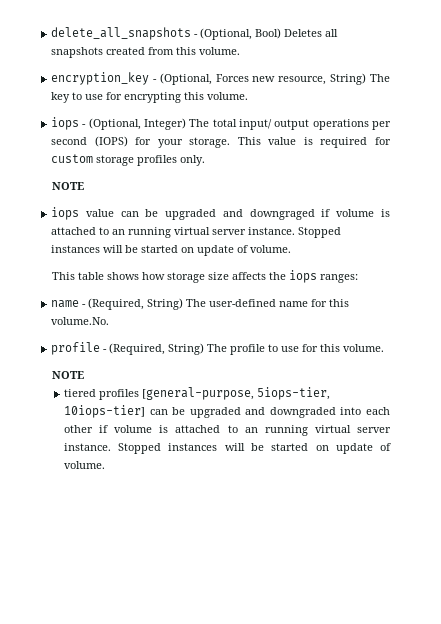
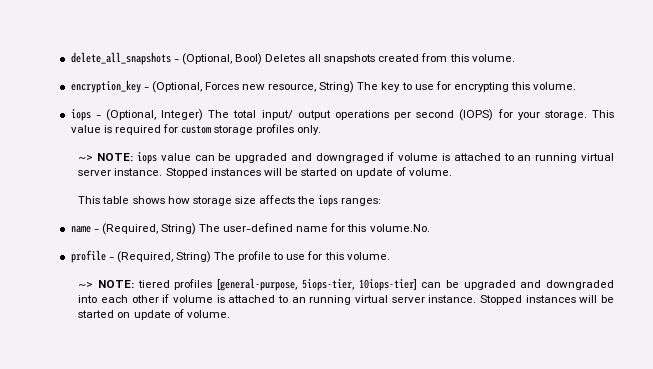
[51,182,84,190] NOTE // -> [78,153,134,161] ~> NOTE:
[51,371,84,379] NOTE // -> [78,280,135,288] ~> NOTE:

